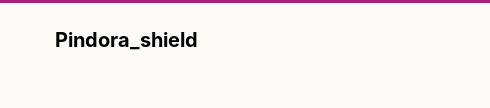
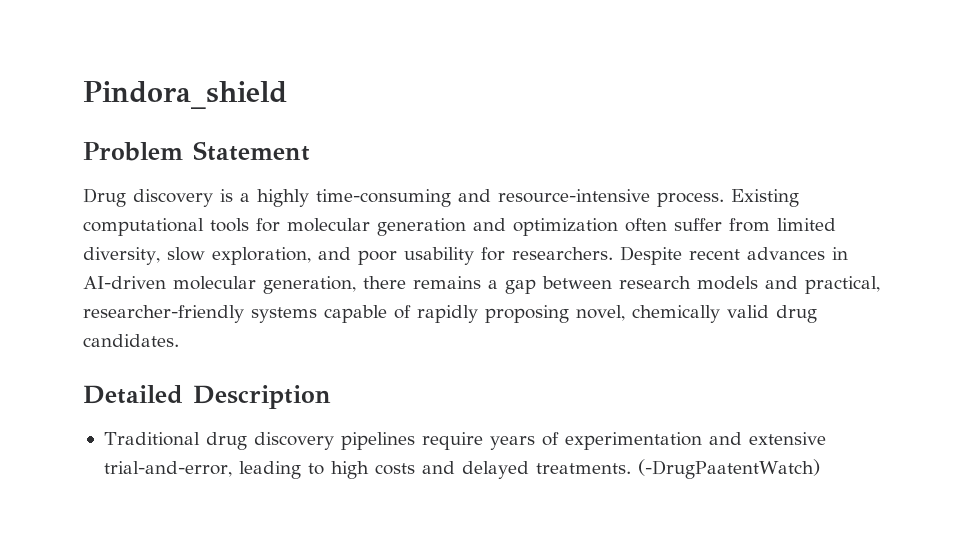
(198, 41) none -> [83,141,310,161] [83,188,799,207] [83,218,836,236] [83,246,848,265] [83,276,880,294] [83,305,817,323] [83,334,179,347] [83,385,331,409] [103,432,826,450] [103,459,820,479] // Problem Statement // Drug discovery is a highly time-consuming and resource-intensive process. Existing computational tools for molecular generation and optimization often suffer from limited diversity, slow exploration, and poor usability for researchers. Despite recent advances in AI-driven molecular generation, there remains a gap between research models and practical, researcher-friendly systems capable of rapidly proposing novel, chemically valid drug candidates. // Detailed Description // Traditional drug discovery pipelines require years of experimentation and extensive trial-and-error, leading to high costs and delayed treatments. (-DrugPaatentWatch)

